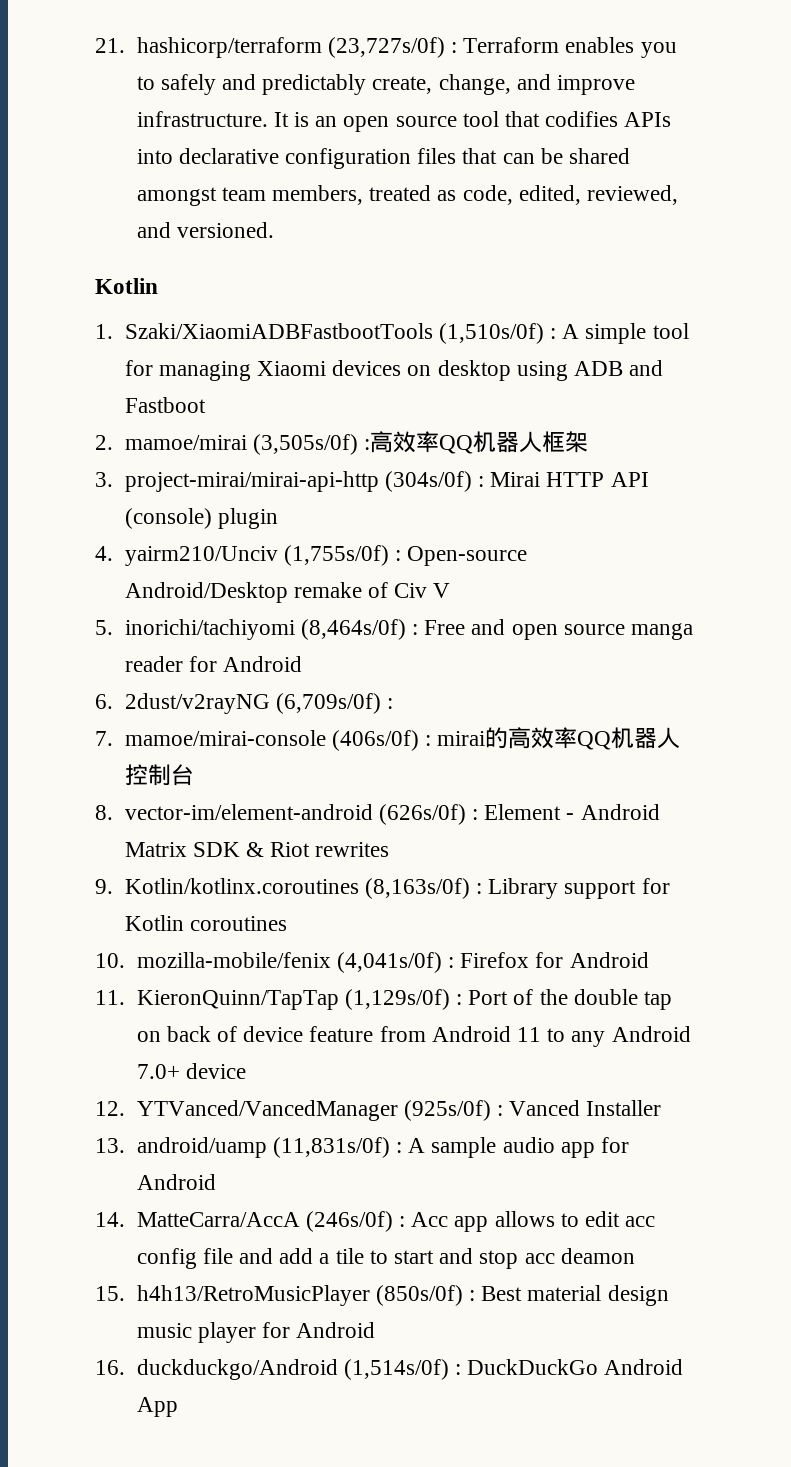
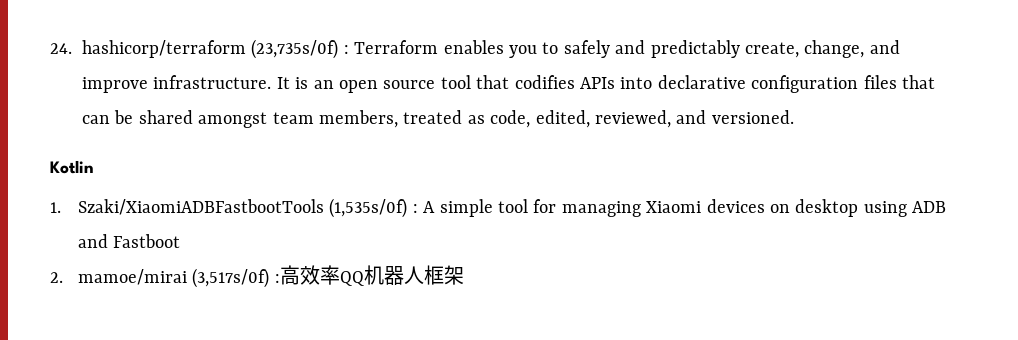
[95,37,445,58] 21. hashicorp/terraform (23,727s/0f) -> [50,39,339,59] 24. hashicorp/terraform (23,735s/0f)
[438,323,544,344] (1,510s/0f) -> [329,198,408,218] (1,535s/0f)
[252,434,358,455] (3,505s/0f) -> [192,268,270,288] (3,517s/0f)
[95,471,649,492] [124,508,278,529] [95,545,528,566] [124,582,451,603] [95,619,693,640] [124,656,302,672] [95,693,393,714] [95,727,681,751] [124,764,194,786] [95,804,660,825] [124,842,390,857] [95,878,670,899] [124,915,287,931] [95,952,649,973] [95,989,672,1010] [136,1026,691,1047] [136,1063,246,1079] [95,1100,662,1121] [95,1137,629,1158] [136,1174,216,1190] [95,1211,656,1232] [136,1248,635,1269] [95,1285,669,1306] [136,1322,376,1343] [95,1359,684,1380] [136,1397,178,1417] // 3. project-mirai/mirai-api-http (304s/0f) : Mirai HTTP API (console) plugin // 4. yairm210/Unciv (1,755s/0f) : Open-source Android/Desktop remake of Civ V // 5. inorichi/tachiyomi (8,464s/0f) : Free and open source manga reader for Android // 6. 2dust/v2rayNG (6,709s/0f) : // 7. mamoe/mirai-console (406s/0f) : mirai的高效率QQ机器人控制台 // 8. vector-im/element-android (626s/0f) : Element - Android Matrix SDK & Riot rewrites // 9. Kotlin/kotlinx.coroutines (8,163s/0f) : Library support for Kotlin coroutines // 10. mozilla-mobile/fenix (4,041s/0f) : Firefox for Android // 11. KieronQuinn/TapTap (1,129s/0f) : Port of the double tap on back of device feature from Android 11 to any Android 7.0+ device // 12. YTVanced/VancedManager (925s/0f) : Vanced Installer // 13. android/uamp (11,831s/0f) : A sample audio app for Android // 14. MatteCarra/AccA (246s/0f) : Acc app allows to edit acc config file and add a tile to start and stop acc deamon // 15. h4h13/RetroMusicPlayer (850s/0f) : Best material design music player for Android // 16. duckduckgo/Android (1,514s/0f) : DuckDuckGo Android App -> (464, 275) none

